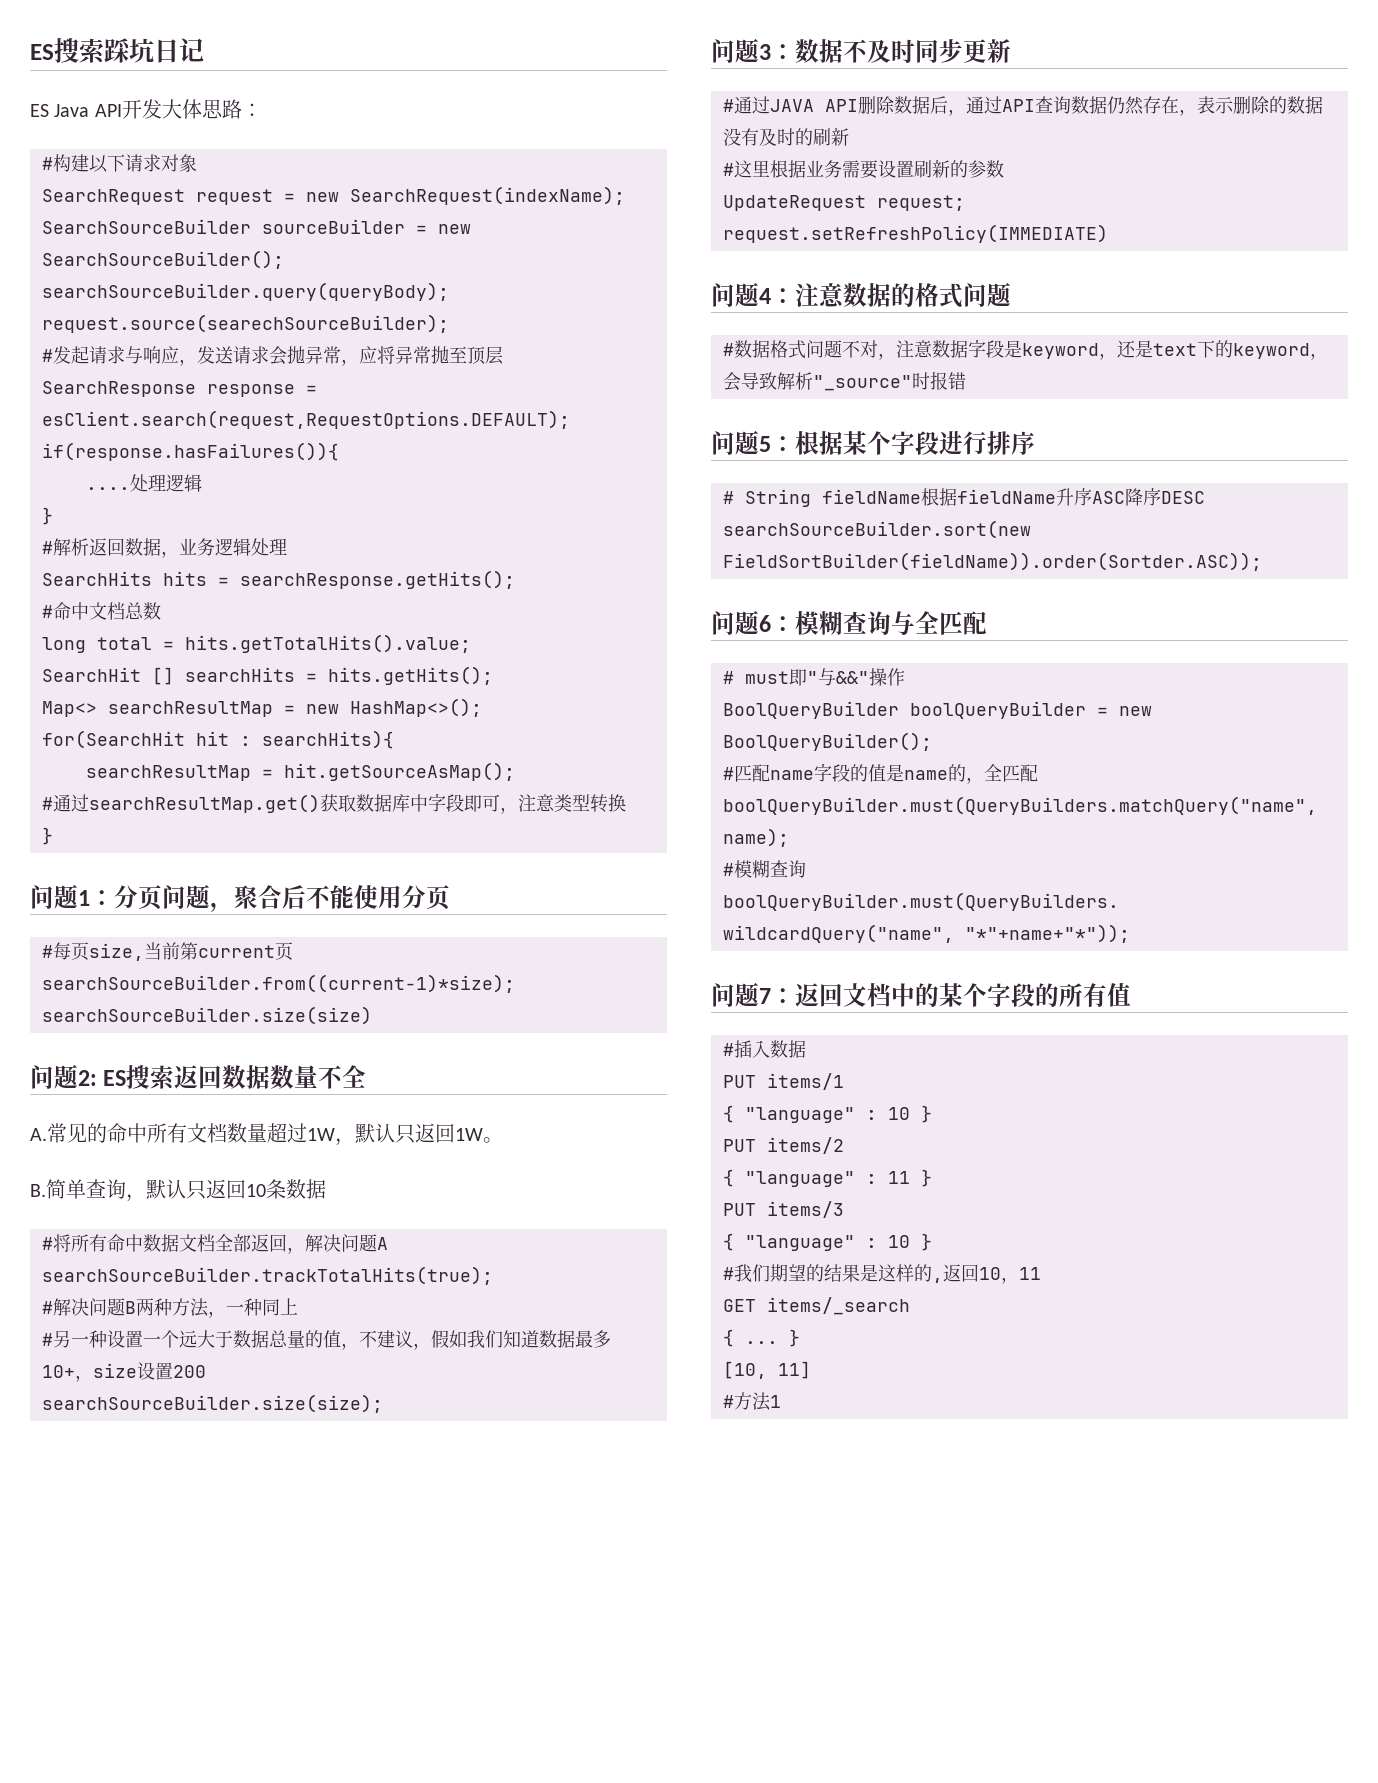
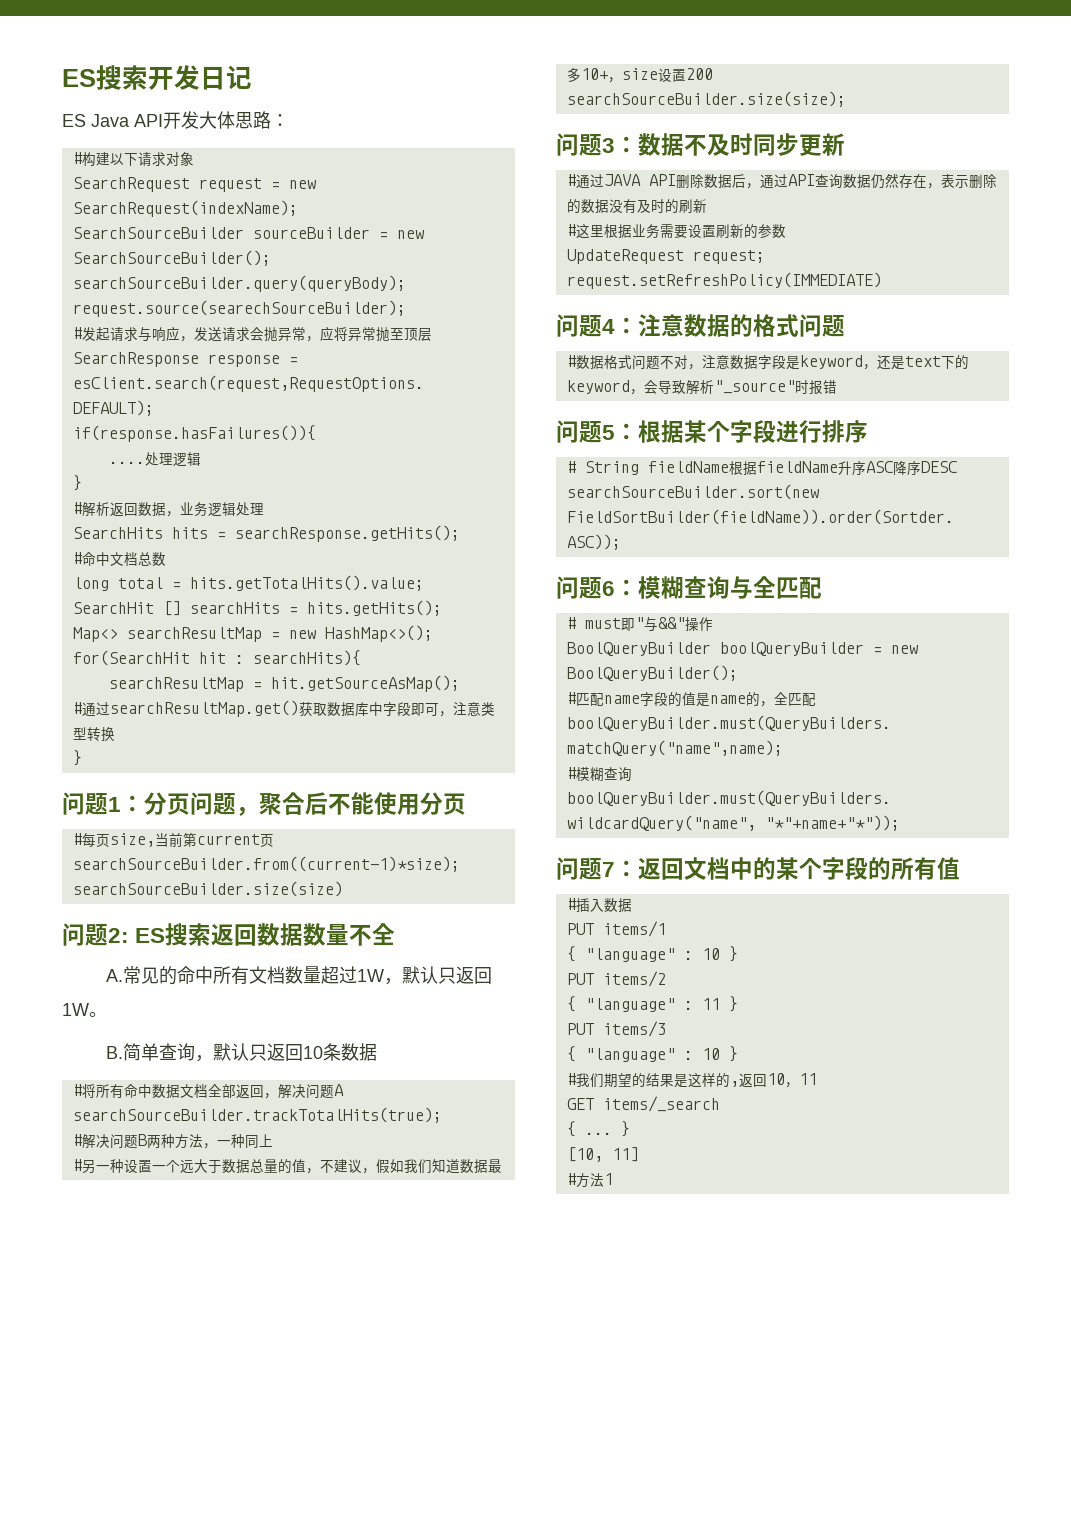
[30,38,154,64] ES搜索踩坑 -> [62,65,200,90] ES搜索开发

